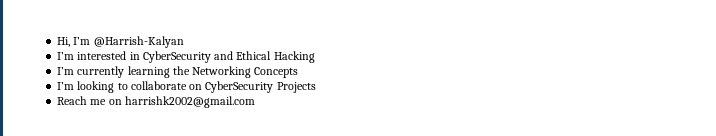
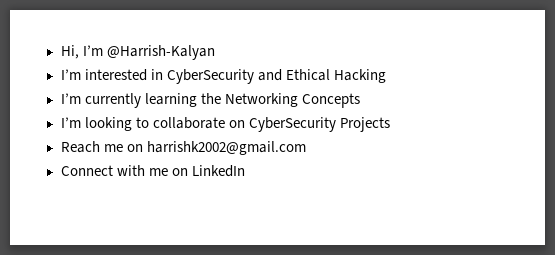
(255, 102) none -> [60,165,245,177] // Connect with me on LinkedIn

